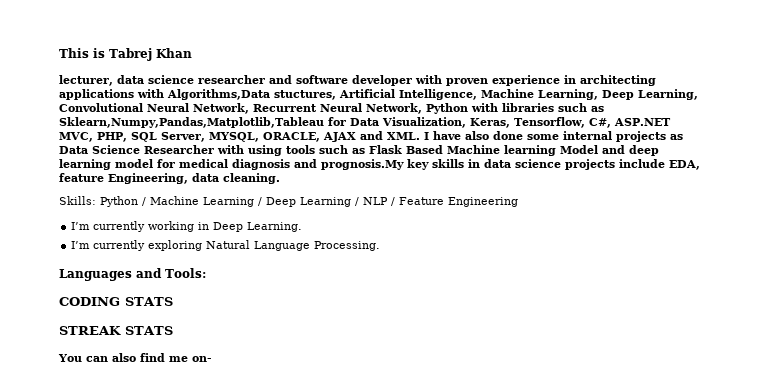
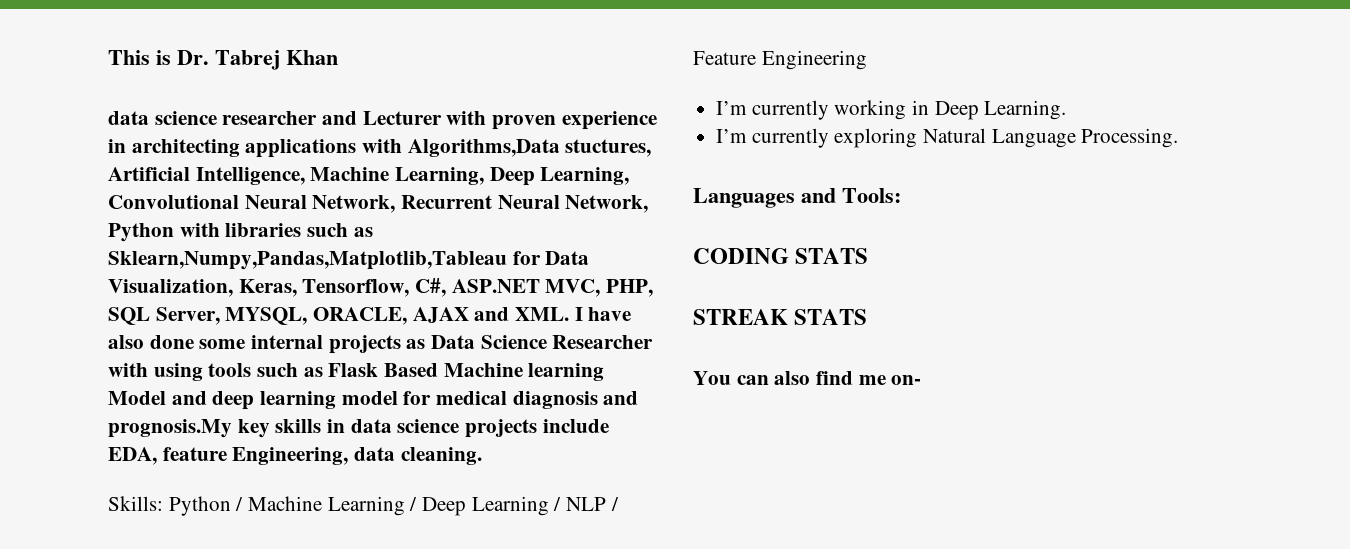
(105, 53) none -> [177,50,209,65] Dr.
[59,75,113,86] lecturer, -> (338, 57) none
[296,75,412,86] software developer -> [362,111,442,125] Lecturer

